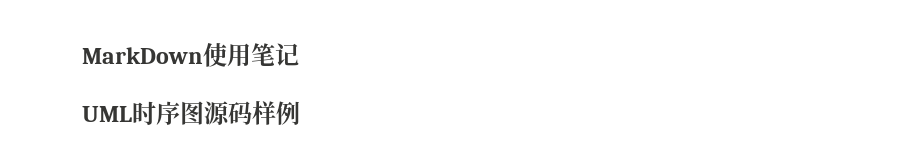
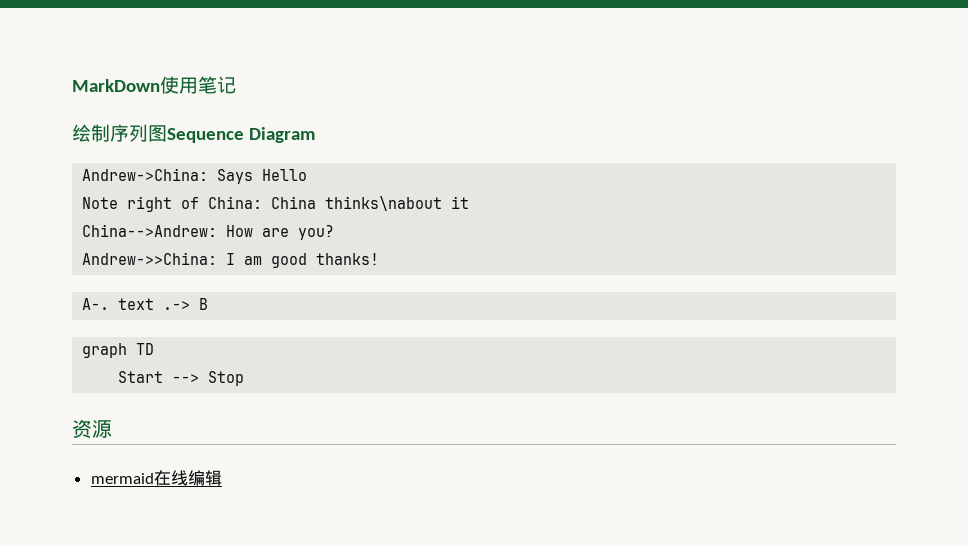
[82,101,300,125] UML时序图源码样例 -> [72,124,315,143] [82,168,308,184] [82,196,470,212] [82,224,335,240] [82,252,380,268] [82,298,209,310] [82,343,155,358] [118,371,245,386] [72,419,112,439] [90,470,222,486] 绘制序列图Sequence Diagram // Andrew->China: Says Hello // Note right of China: China thinks\nabout it // China-->Andrew: How are you? // Andrew->>China: I am good thanks! // A-. text .-> B // graph TD // Start --> Stop // 资源 // mermaid在线编辑

